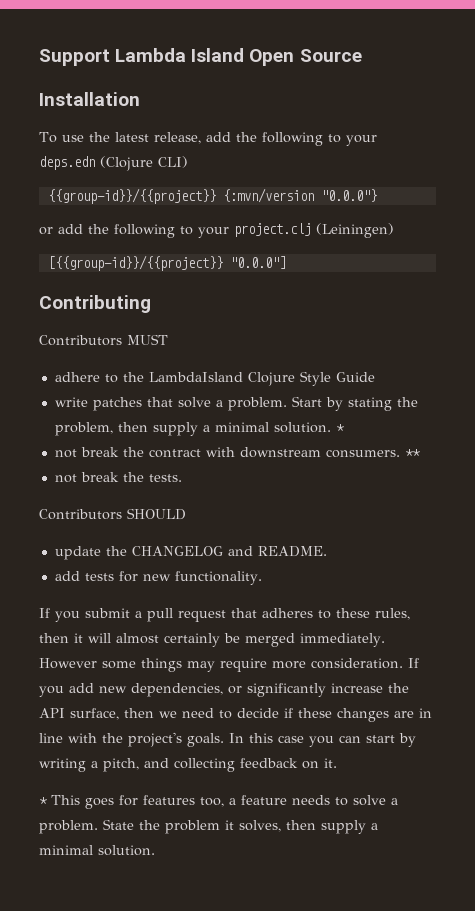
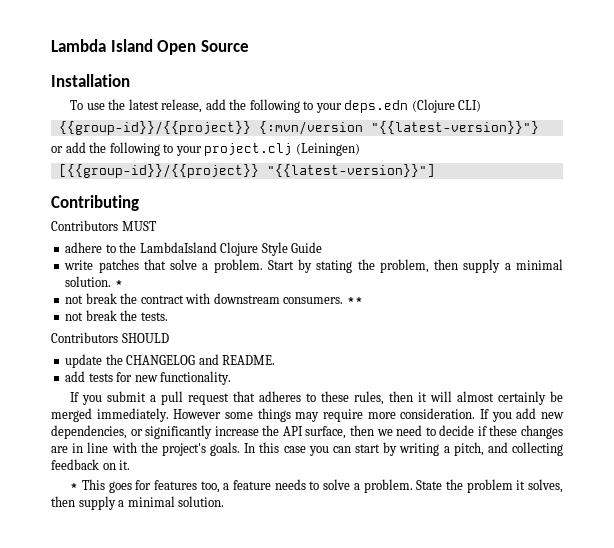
[39,49,110,66] Support -> (51, 45) none
[320,189,377,202] "0.0.0"} -> [370,121,539,134] "{{latest-version}}"}
[229,256,286,269] "0.0.0"] -> [266,164,435,177] "{{latest-version}}"]

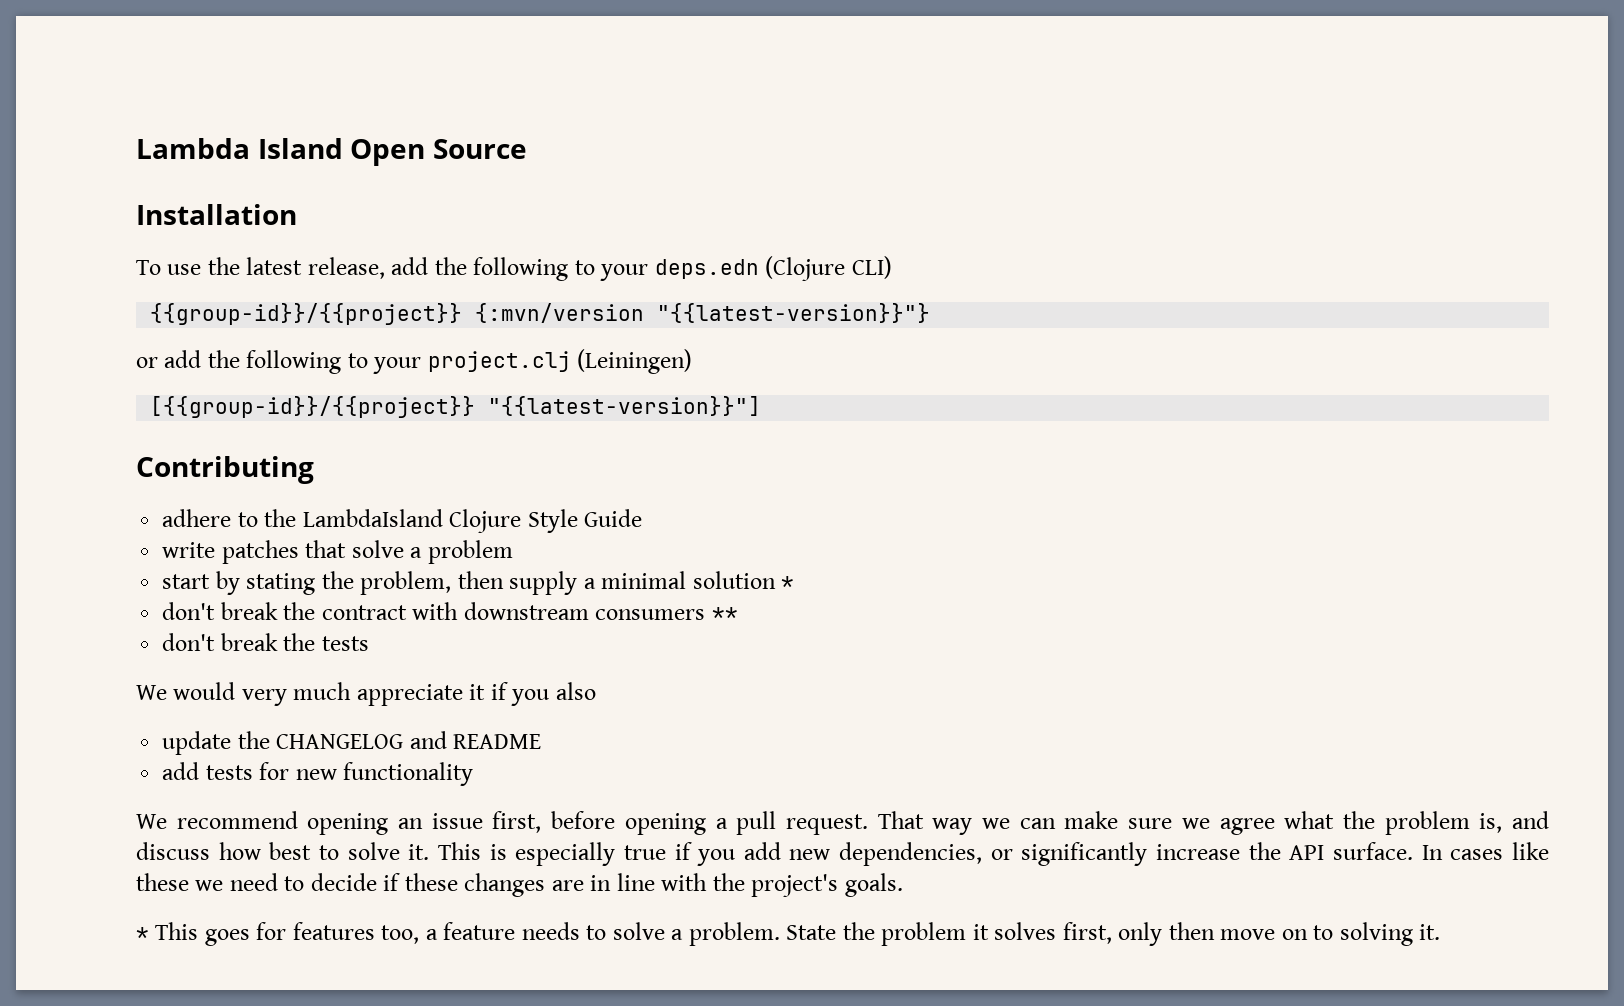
[51,220,156,231] // Contributors MUST -> (314, 470) none
[213,259,294,273] problem. Start -> [427,540,513,564] [162,574,211,589] problem // start
[65,276,112,287] solution. -> [692,571,776,589] solution
[65,295,84,304] not -> [162,602,216,620] don't
[283,297,344,304] consumers. -> [595,609,706,620] consumers
[65,310,168,321] [51,332,169,343] not break the tests. // Contributors SHOULD -> [162,633,369,651] [136,682,596,706] don't break the tests // We would very much appreciate it if you also
[222,355,276,365] README. -> [453,734,542,749] README
[160,371,232,385] [70,391,563,405] [51,408,489,422] functionality. // If you submit a pull request that adheres to these rules, then it will almost certainly be merged immediately. However some things may require more consideration. If -> [343,762,474,786] [136,811,1549,835] [136,842,692,866] functionality // We recommend opening an issue first, before opening a pull request. That way we can make sure we agree what the problem is, and discuss how best to solve it. This is especially true if
[305,425,374,439] surface, then -> [1333,842,1550,860] [136,873,189,891] surface. In cases like these
[244,442,564,456] [51,459,131,470] In this case you can start by writing a pitch, and collecting feedback on it. -> (903, 885) none
[527,479,563,493] [51,496,225,510] solves, then supply a minimal solution. -> [994,922,1441,946] solves first, only then move on to solving it.

